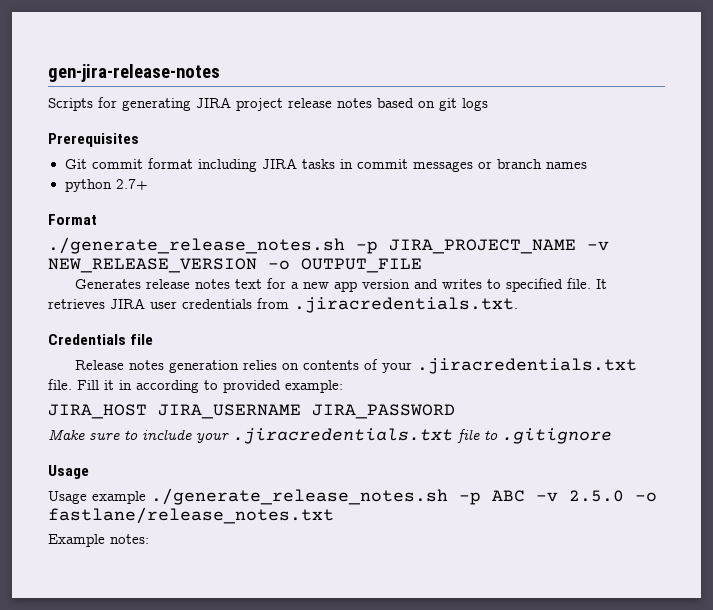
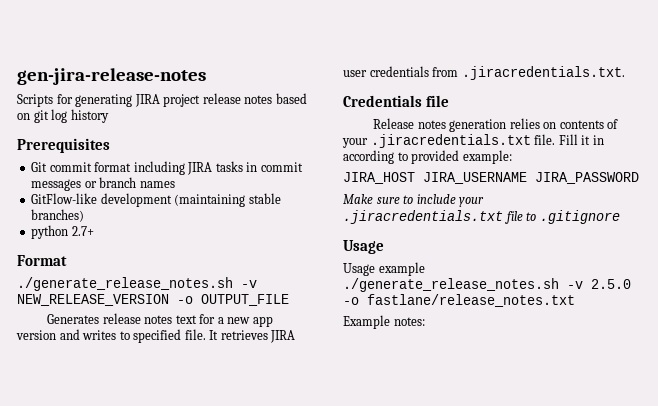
[462,98,488,111] logs -> [51,109,109,123] log history
(587, 165) none -> [31,193,281,207] [31,209,85,222] // GitFlow-like development (maintaining stable branches)
[356,239,576,254] -p JIRA_PROJECT_NAME -> (233, 284) none
[459,490,525,505] -p ABC -> (559, 285) none

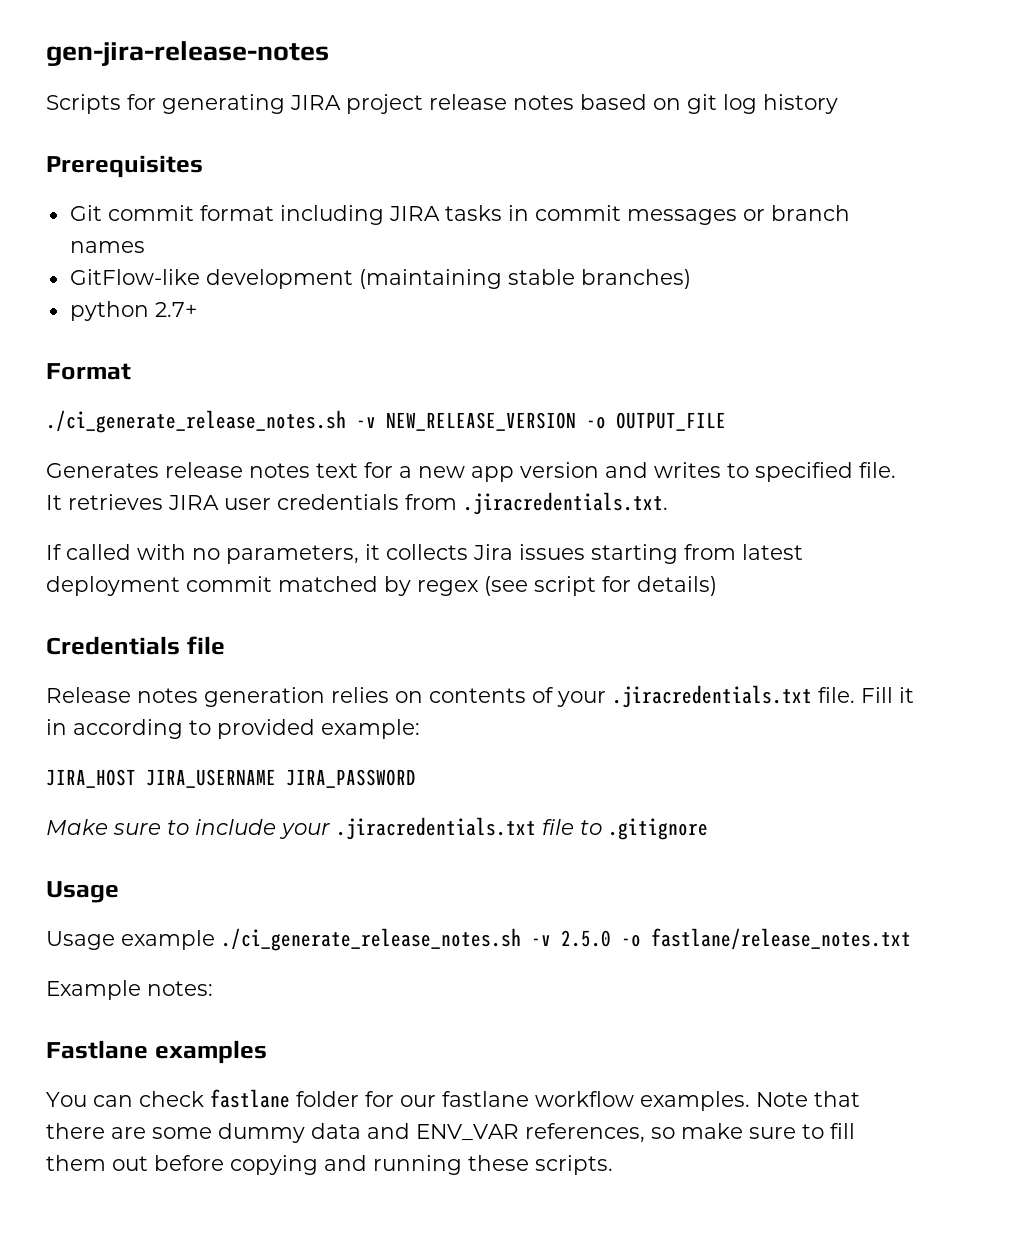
[17,277,233,291] ./generate_release_notes.sh -> [46,410,346,433] ./ci_generate_release_notes.sh
(625, 73) none -> [46,544,803,564] [46,576,717,596] // If called with no parameters, it collects Jira issues starting from latest deployment commit matched by regex (see script for details)
[343,278,559,292] ./generate_release_notes.sh -> [221,928,521,951] ./ci_generate_release_notes.sh
(425, 321) none -> [46,1040,267,1064] [46,1089,860,1111] [46,1123,855,1143] [46,1155,613,1175] // Fastlane examples // You can check fastlane folder for our fastlane workflow examples. Note that there are some dummy data and ENV_VAR references, so make sure to fill them out before copying and running these scripts.

